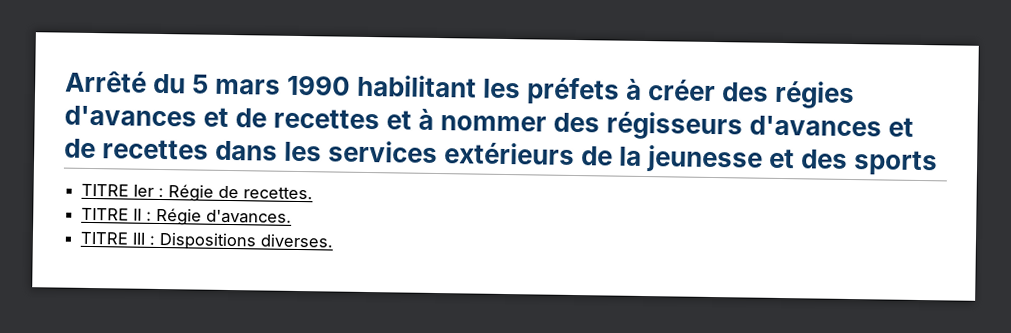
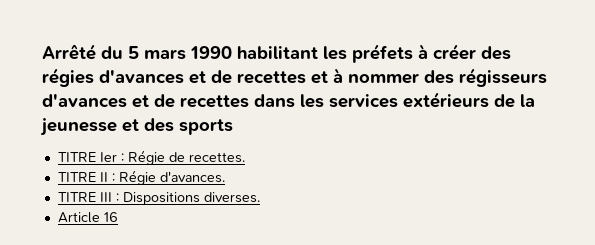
(334, 240) none -> [57,212,118,223] // Article 16

